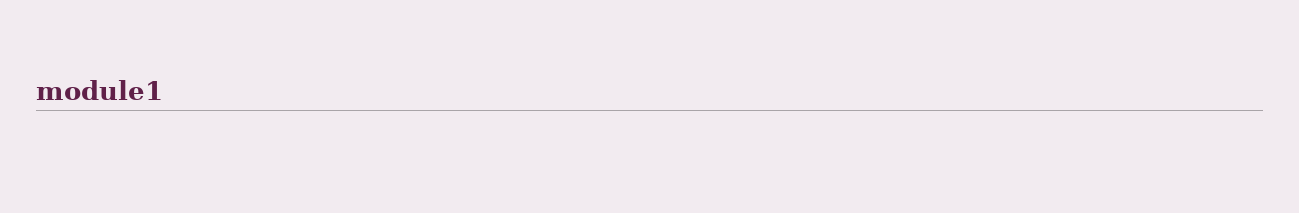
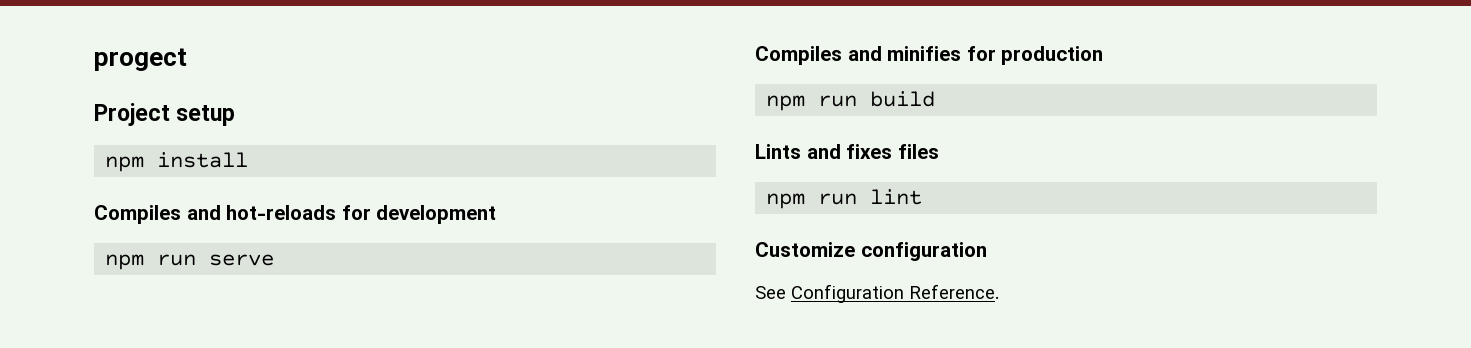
[36,80,163,100] module1 -> [94,48,187,71] [94,103,236,126] [105,152,249,172] [94,205,497,224] [105,254,275,270] [755,46,1104,65] [766,91,936,111] [755,144,939,159] [766,189,923,209] [755,242,987,261] [755,284,999,303] progect // Project setup // npm install // Compiles and hot-reloads for development // npm run serve // Compiles and minifies for production // npm run build // Lints and fixes files // npm run lint // Customize configuration // See Configuration Reference.

